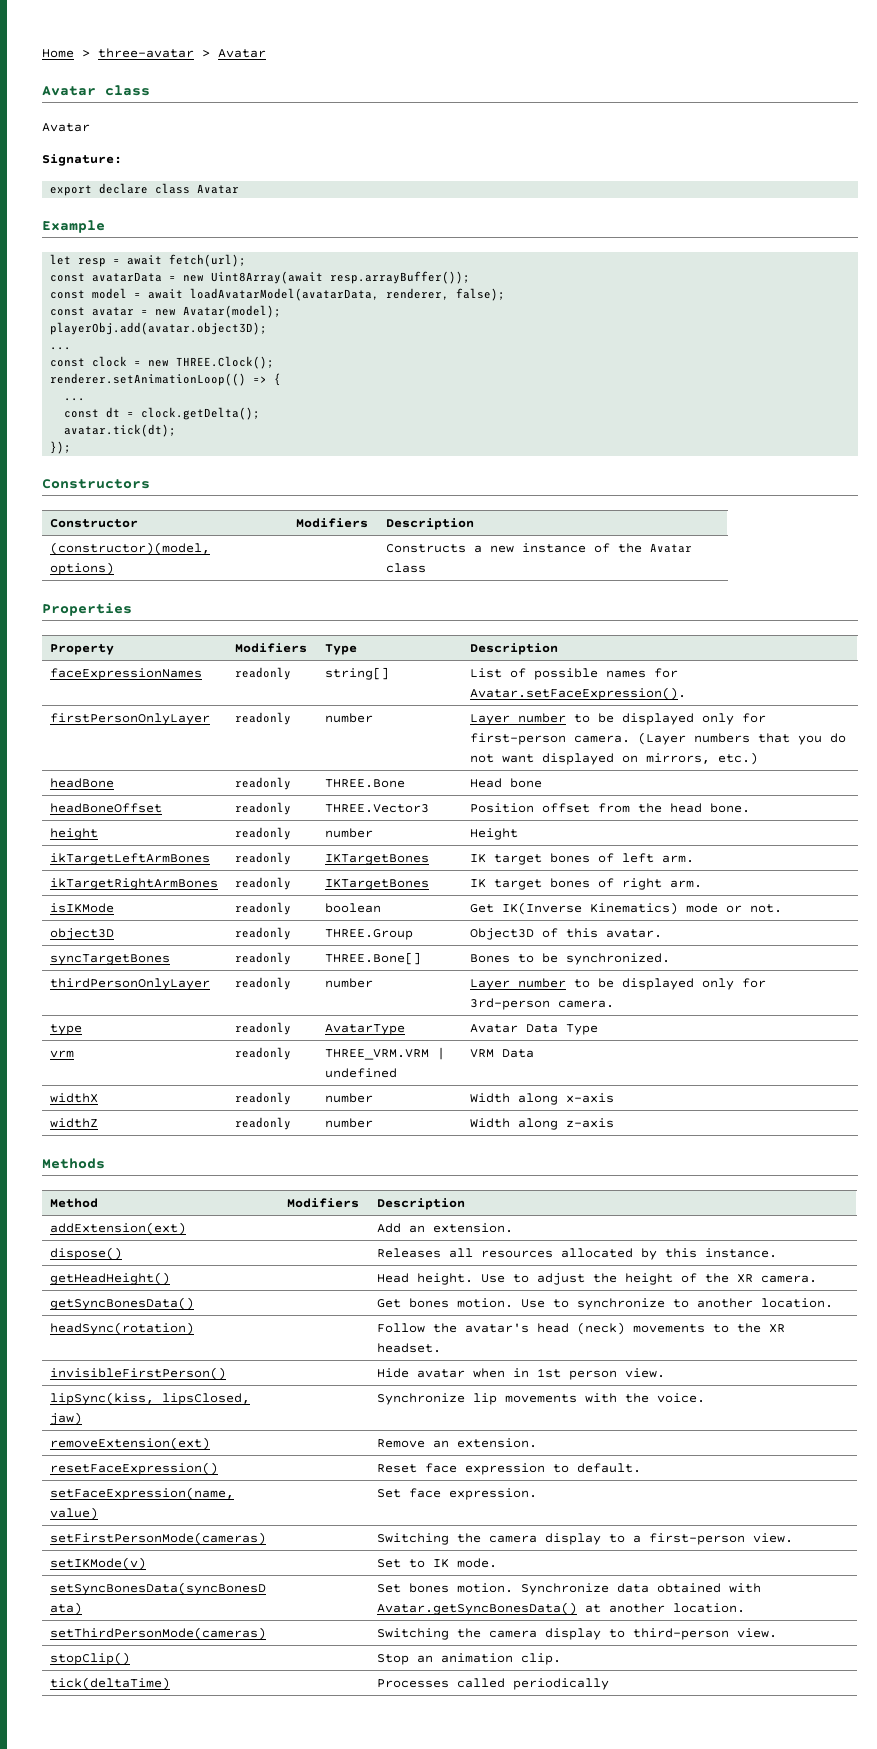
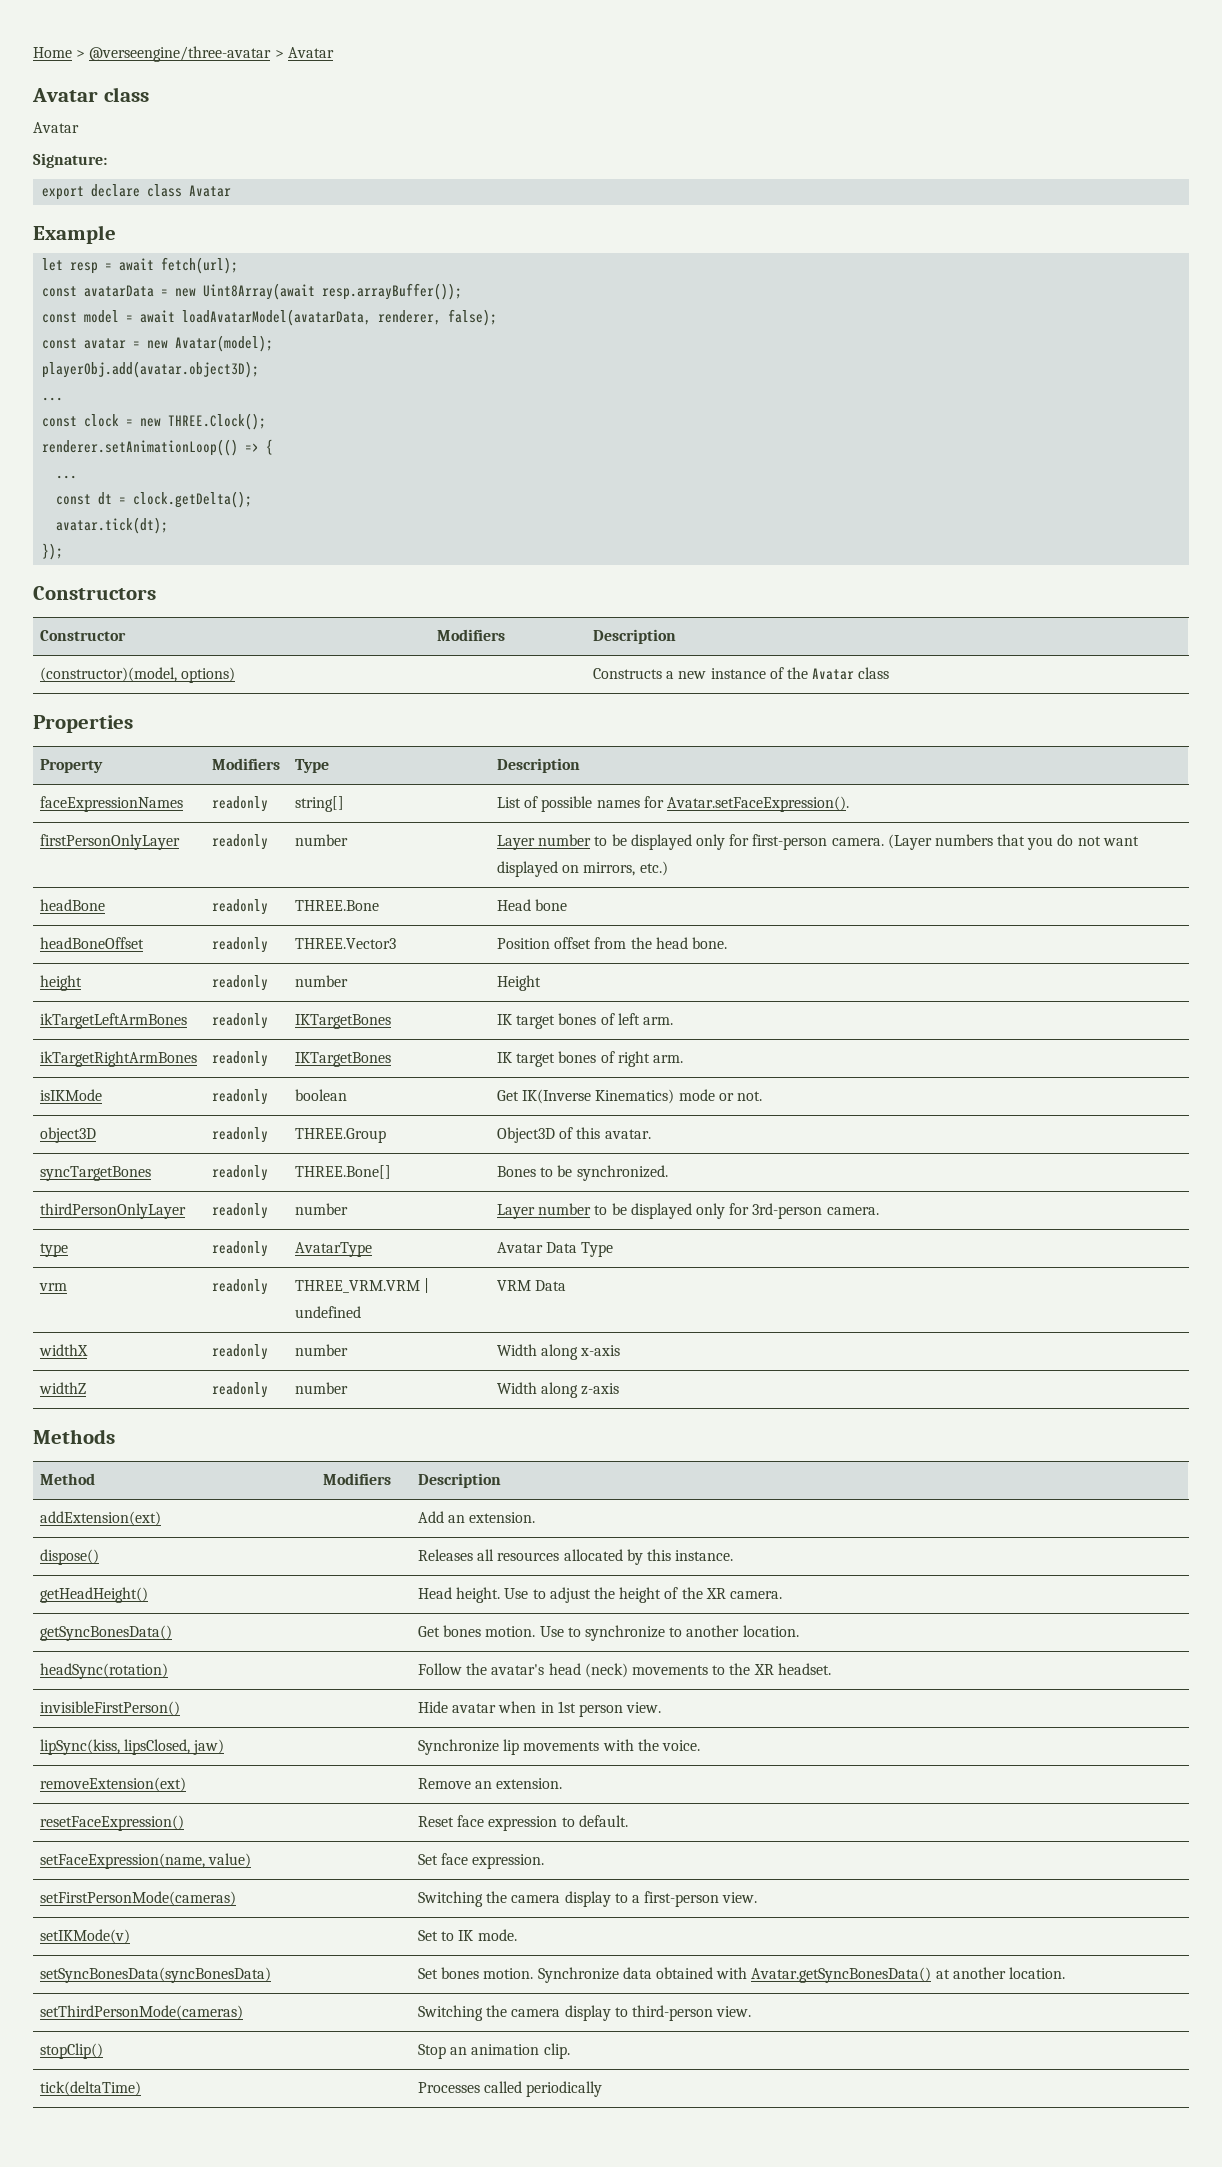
[98,48,194,58] three-avatar -> [89,46,272,62] @verseengine/three-avatar

